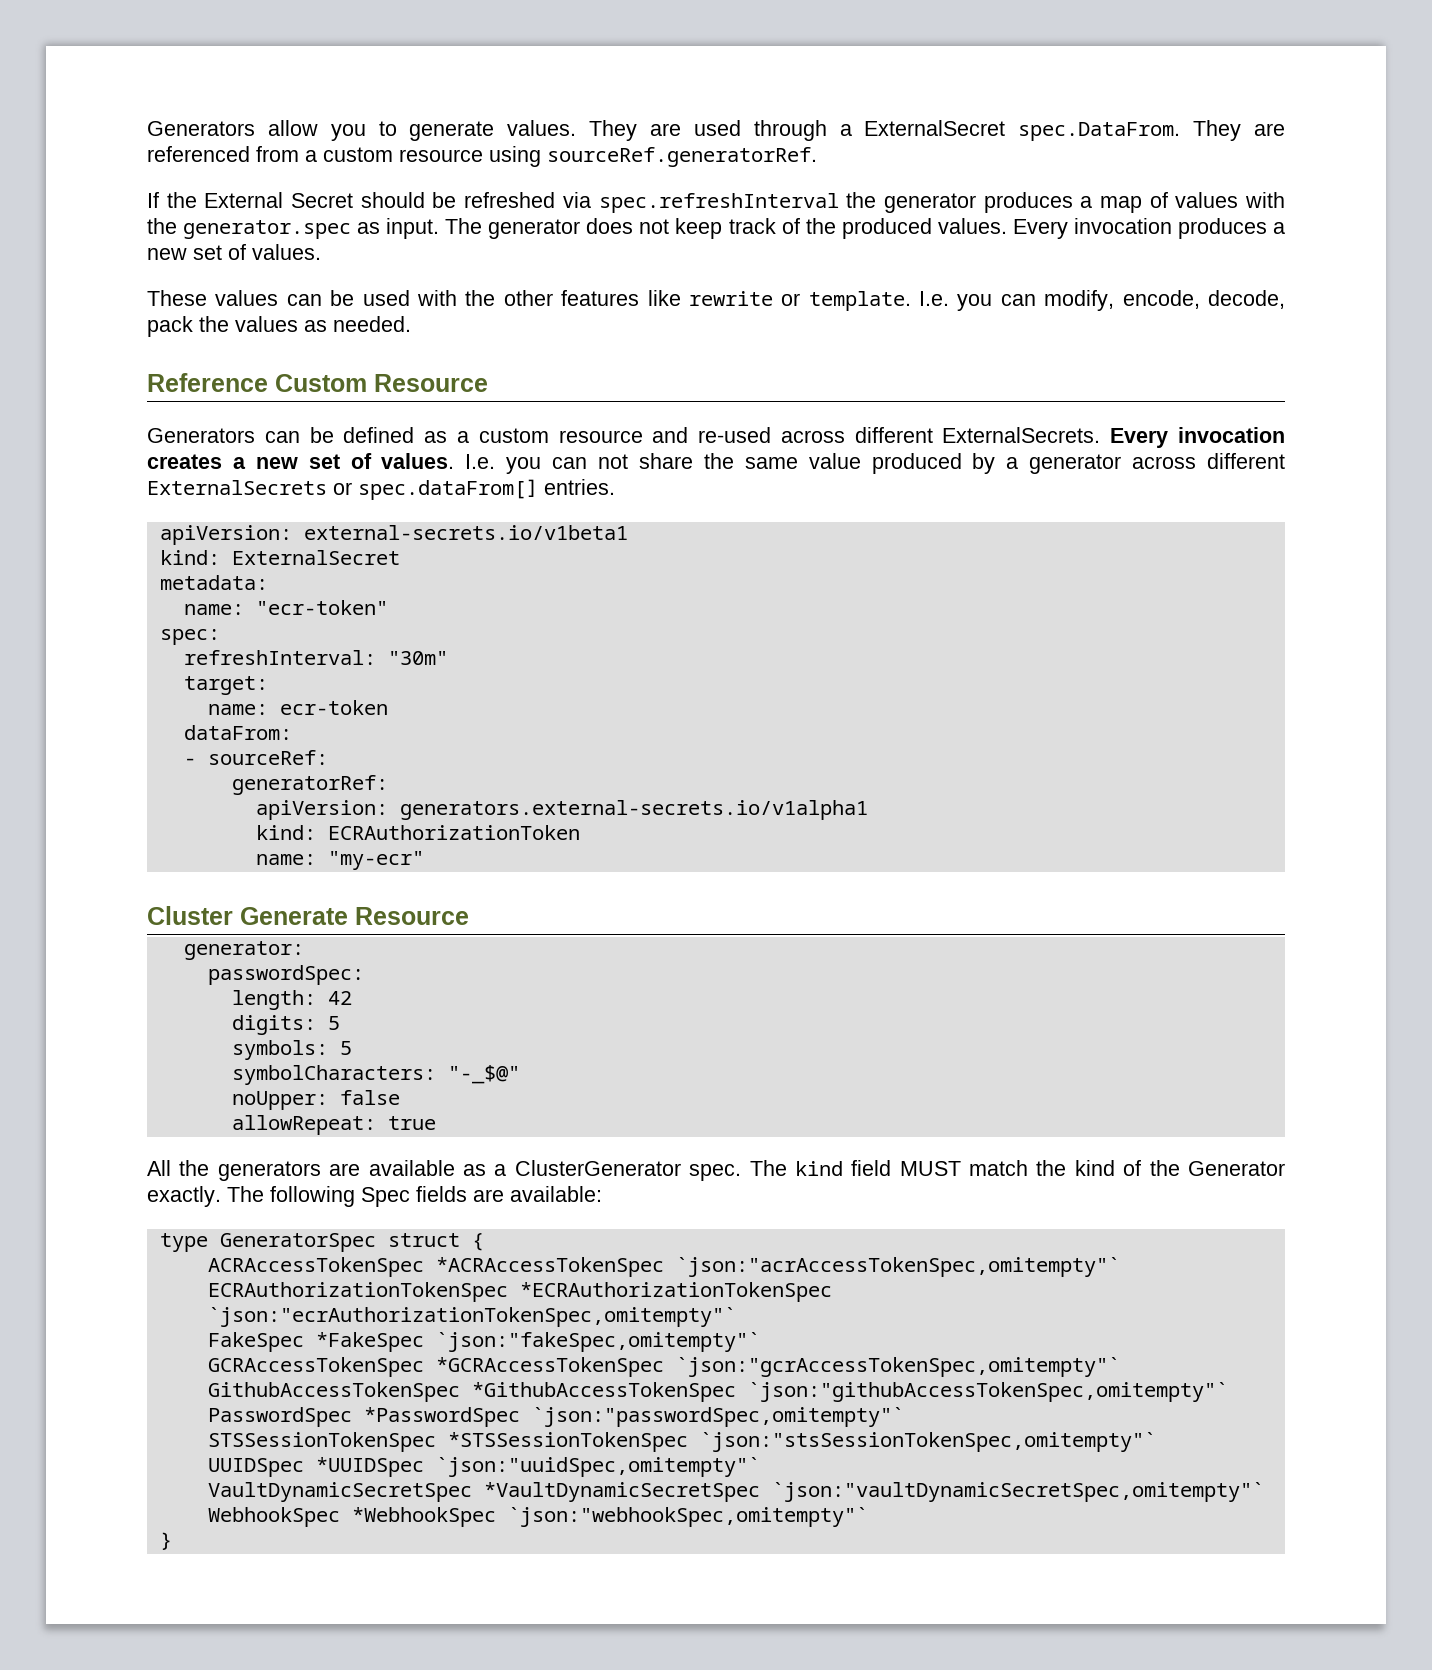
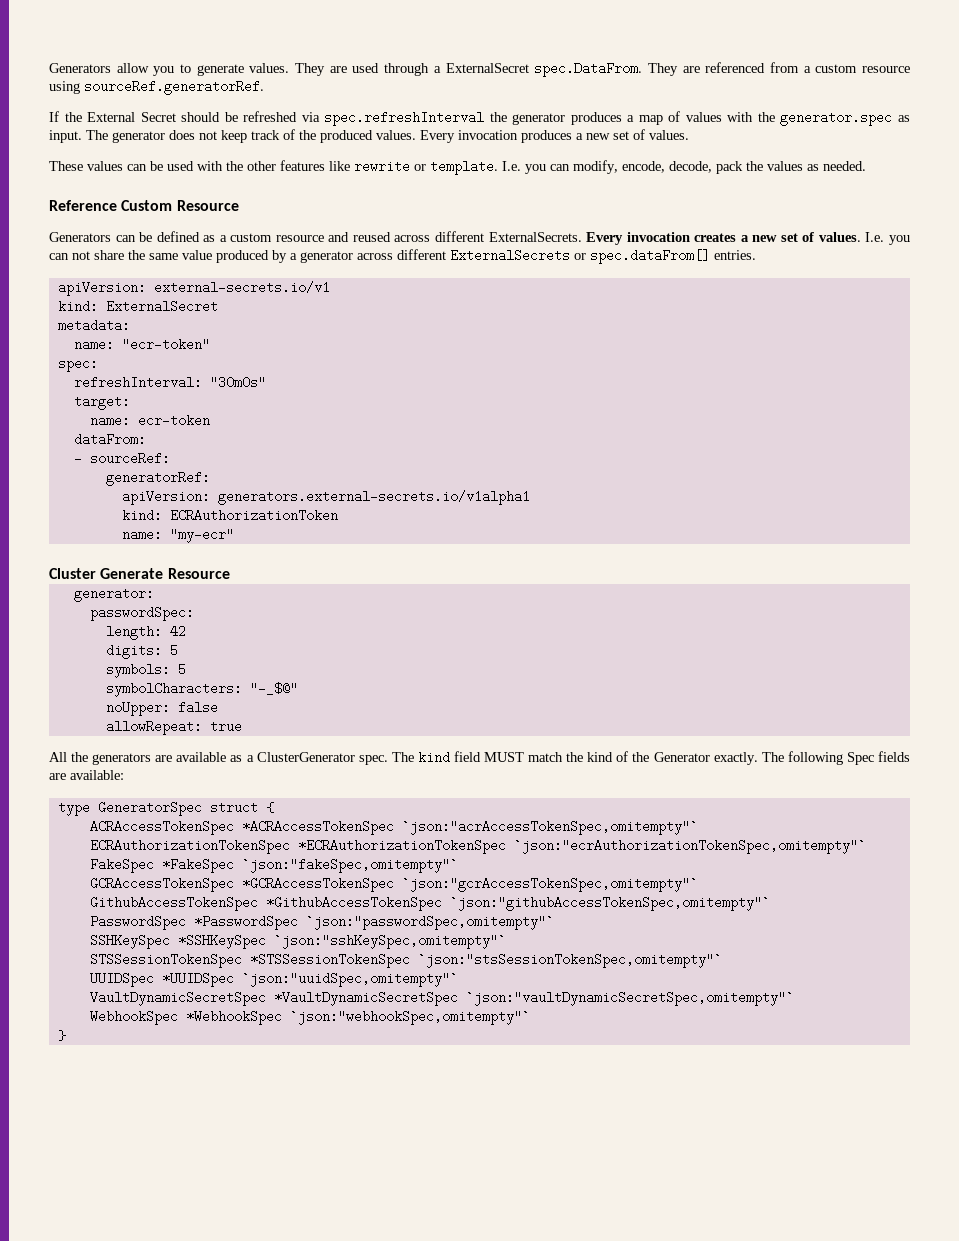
[698,427,772,443] re-used -> [352,232,391,242] reused
[303,525,628,540] external-secrets.io/v1beta1 -> [153,281,330,294] external-secrets.io/v1
[387,651,448,665] "30m" -> [209,376,266,389] "30m0s"
(904, 1417) none -> [89,934,506,949] // SSHKeySpec *SSHKeySpec `json:"sshKeySpec,omitempty"`

